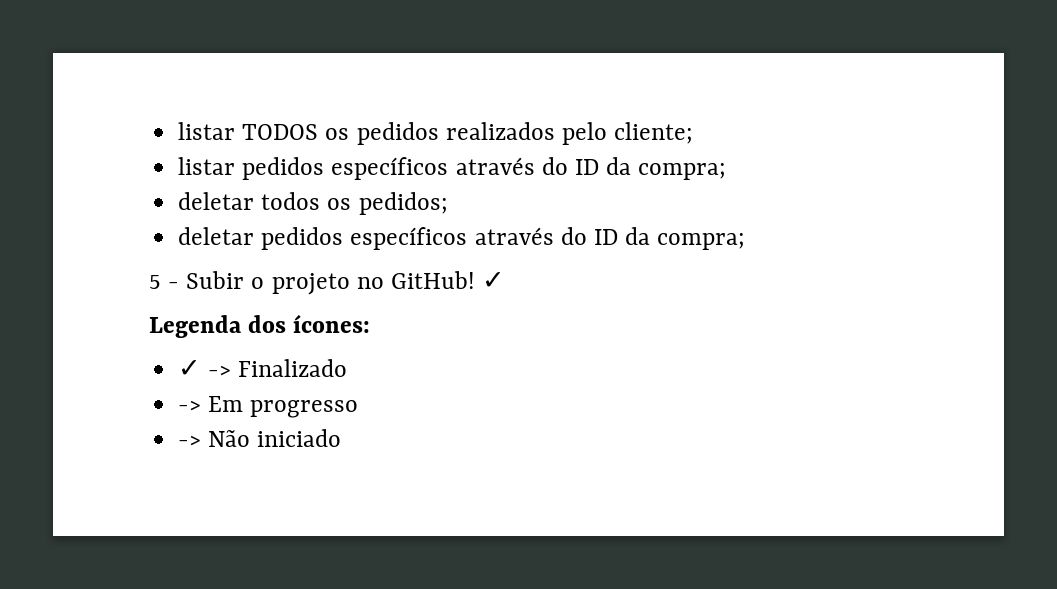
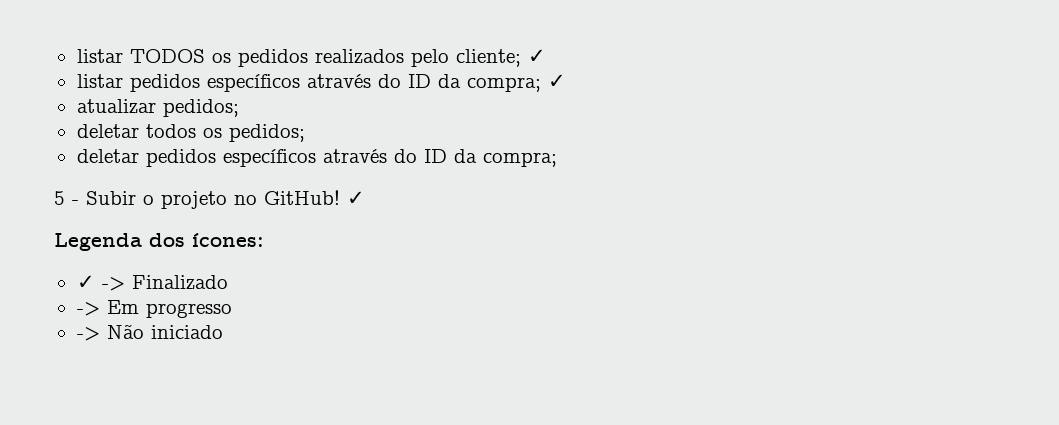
(694, 133) none -> [527,49,546,63] ✓
(727, 171) none -> [547,74,566,88] [76,99,239,117] ✓ // atualizar pedidos;

